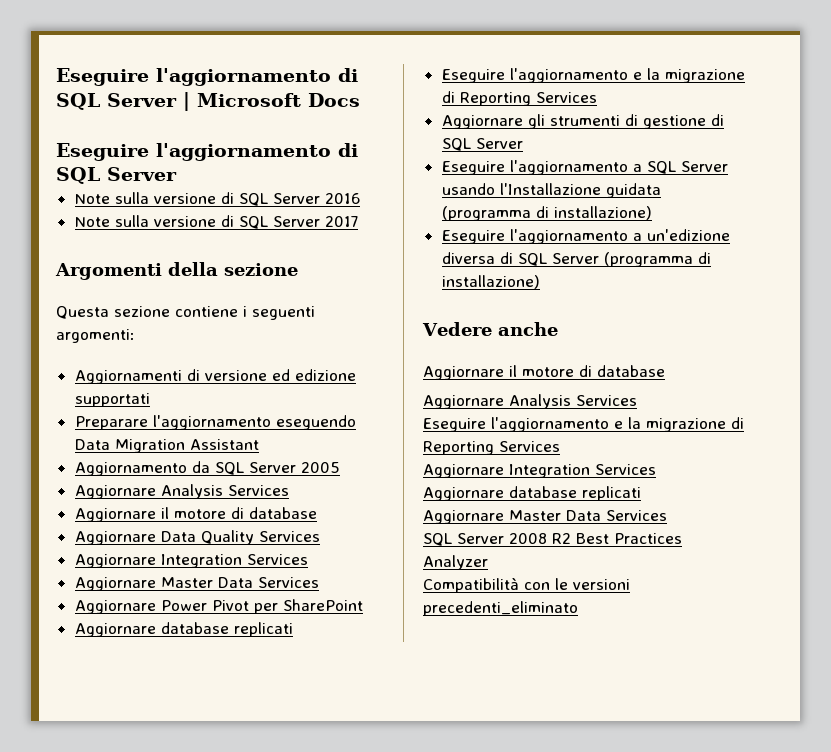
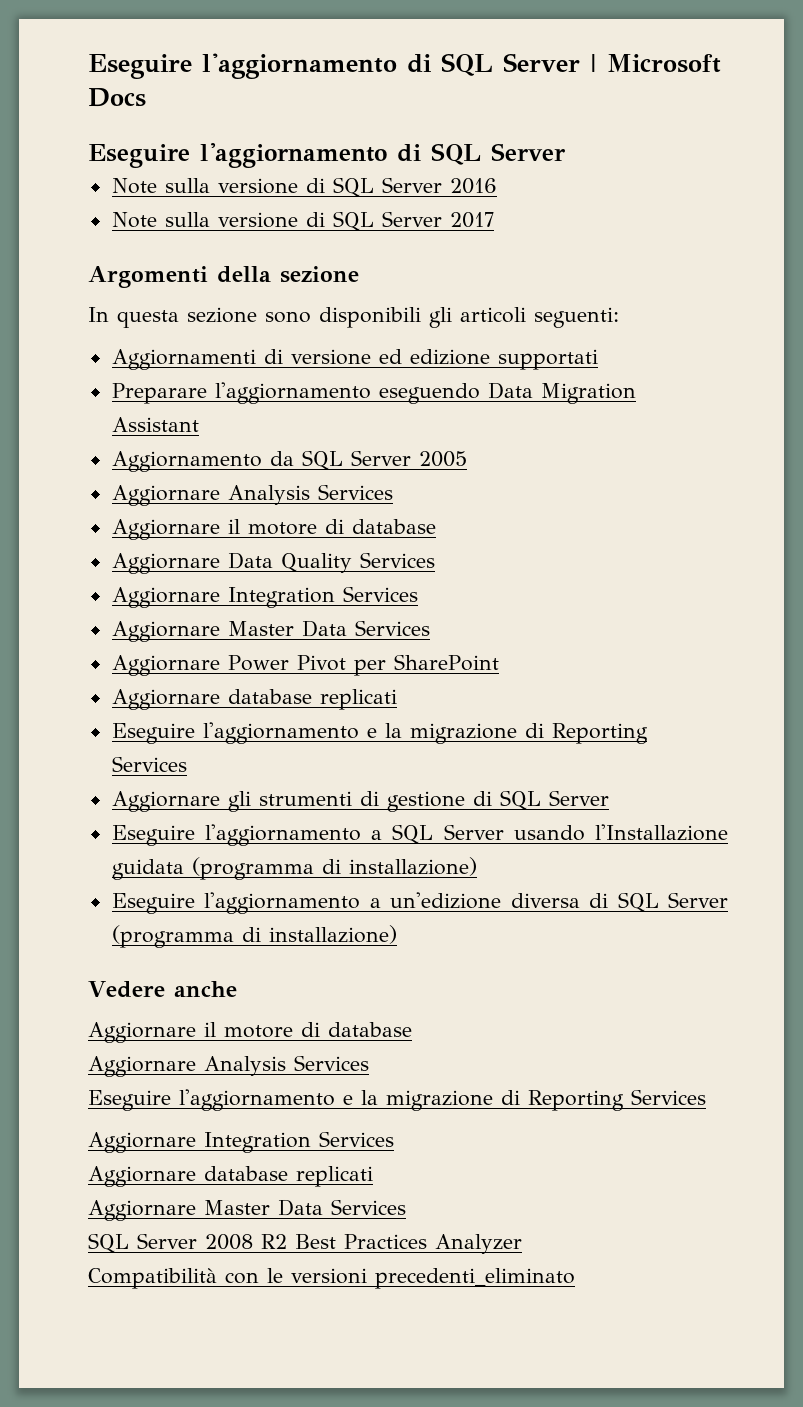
[56,306,315,320] [56,329,135,343] Questa sezione contiene i seguenti argomenti: -> [88,307,619,328] In questa sezione sono disponibili gli articoli seguenti:

